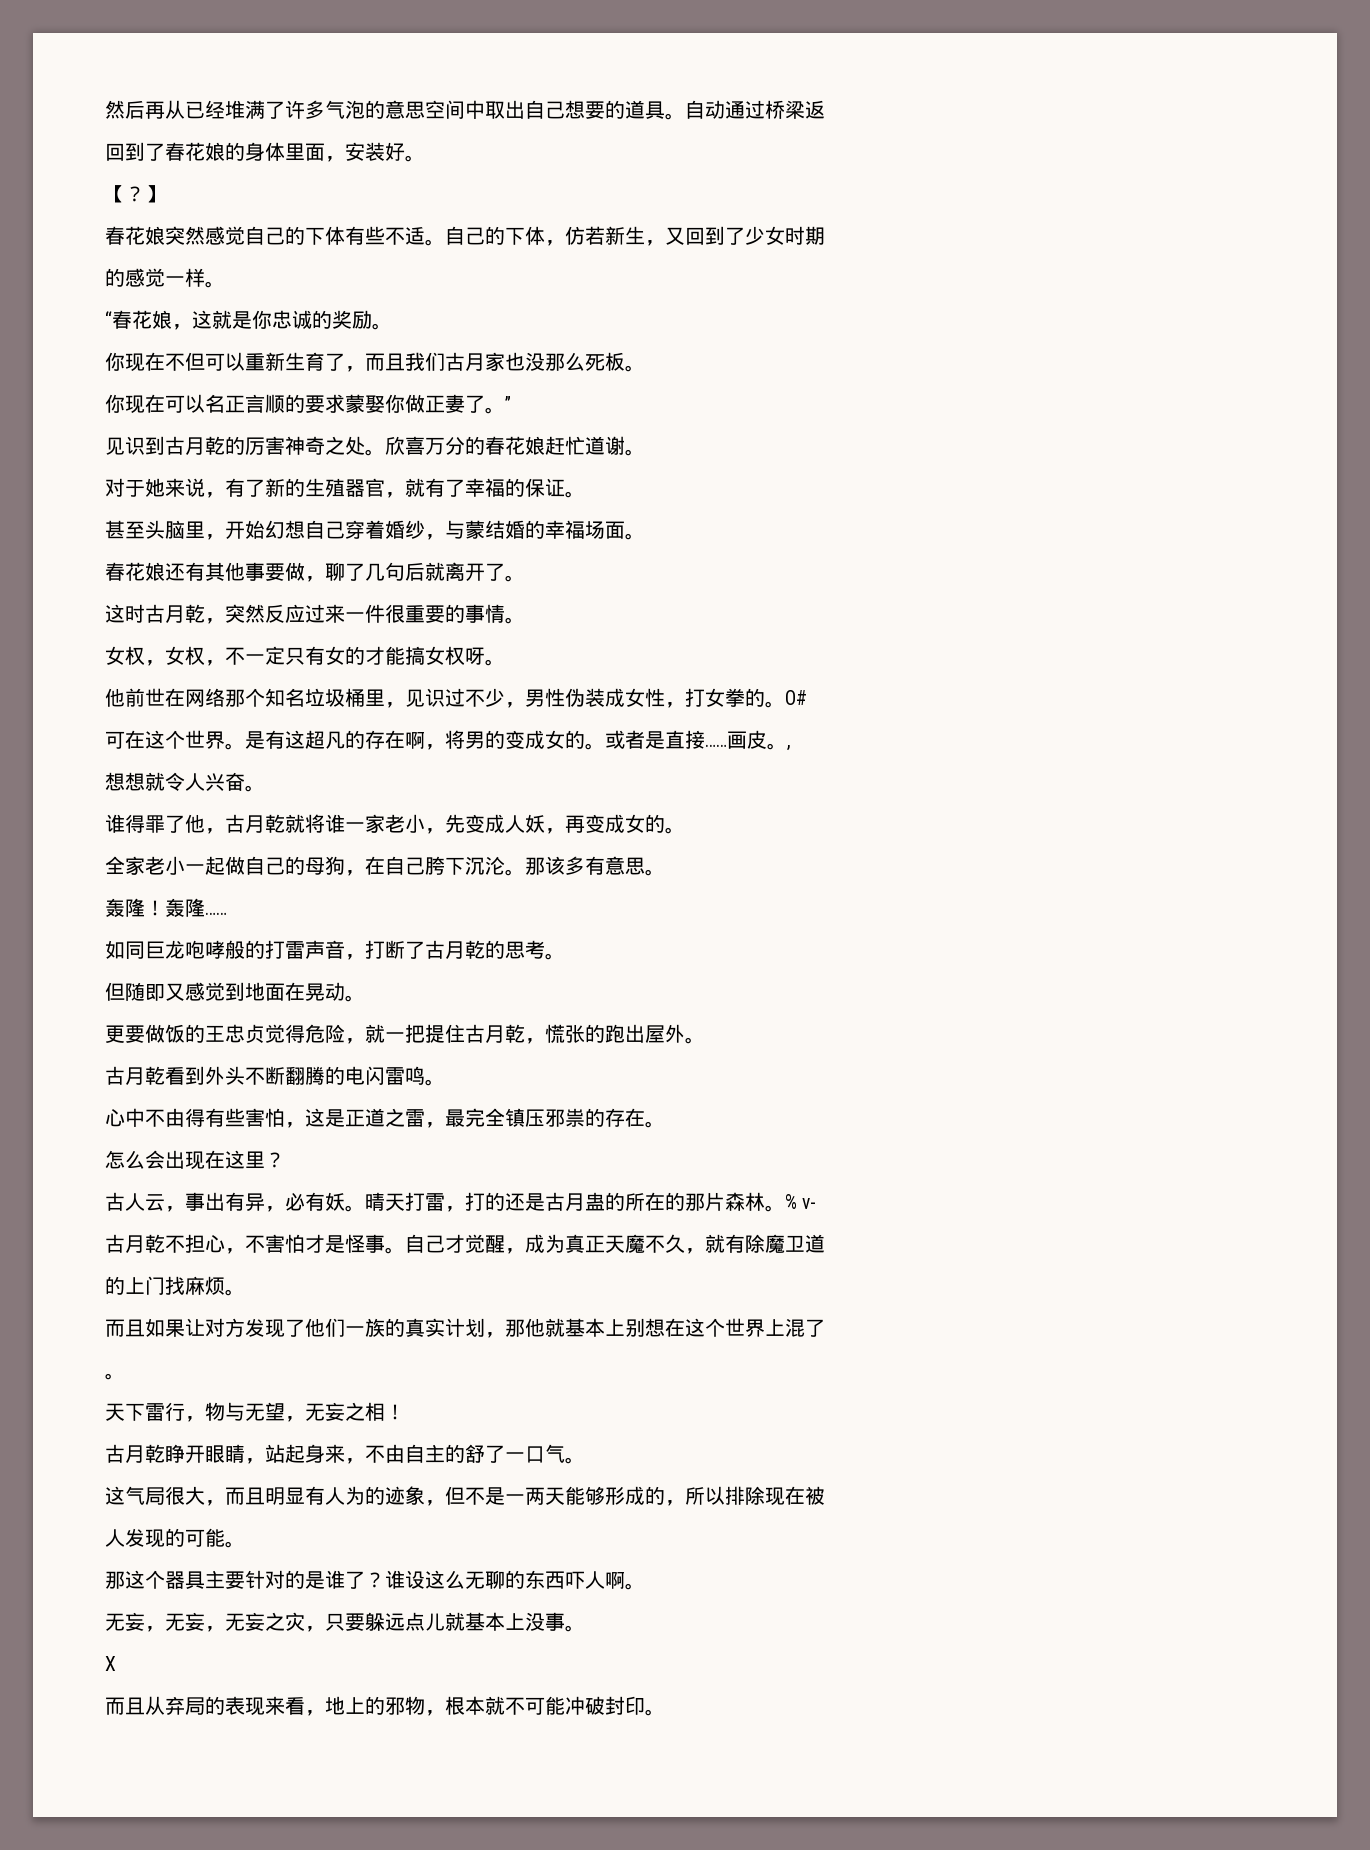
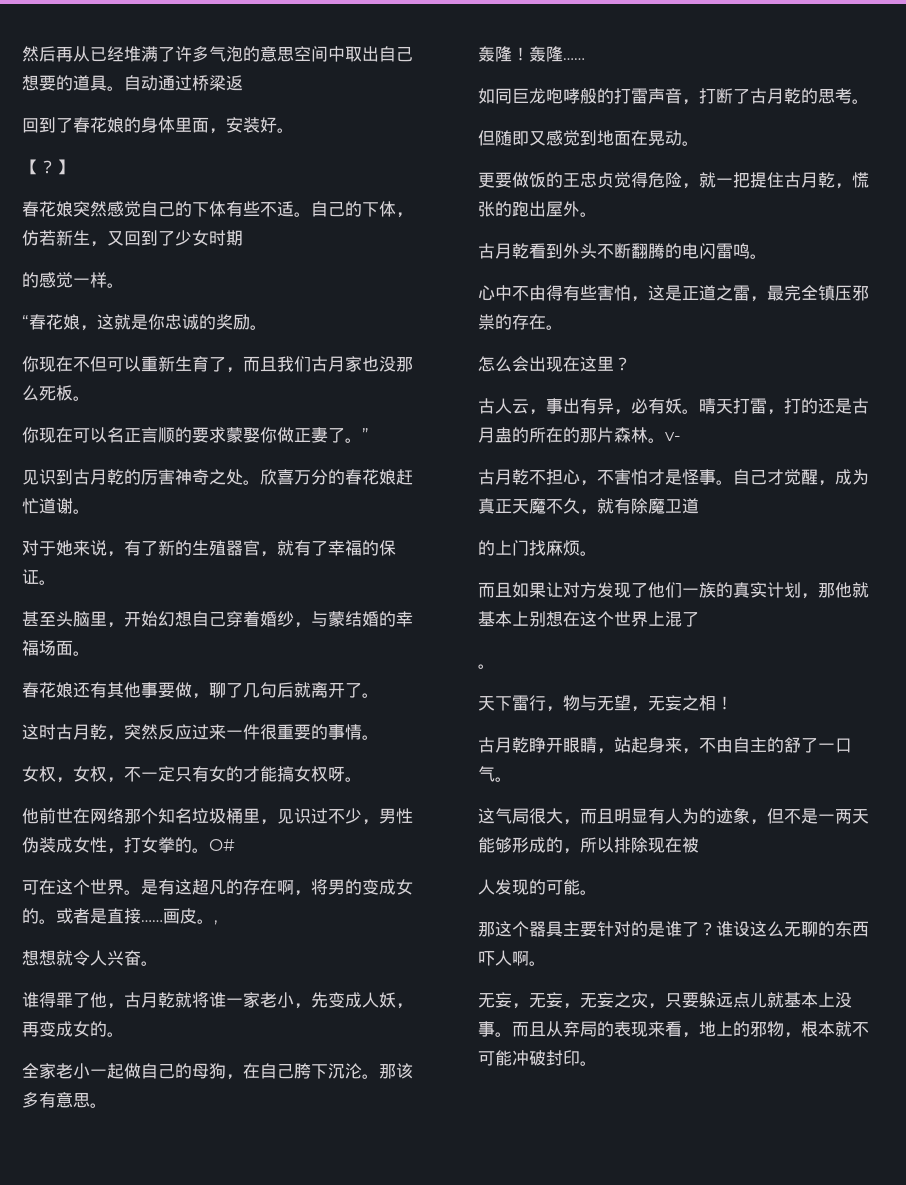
[785,1194,797,1209] % -> (665, 440) none
[105,1656,116,1671] // X // -> (512, 1034) none

